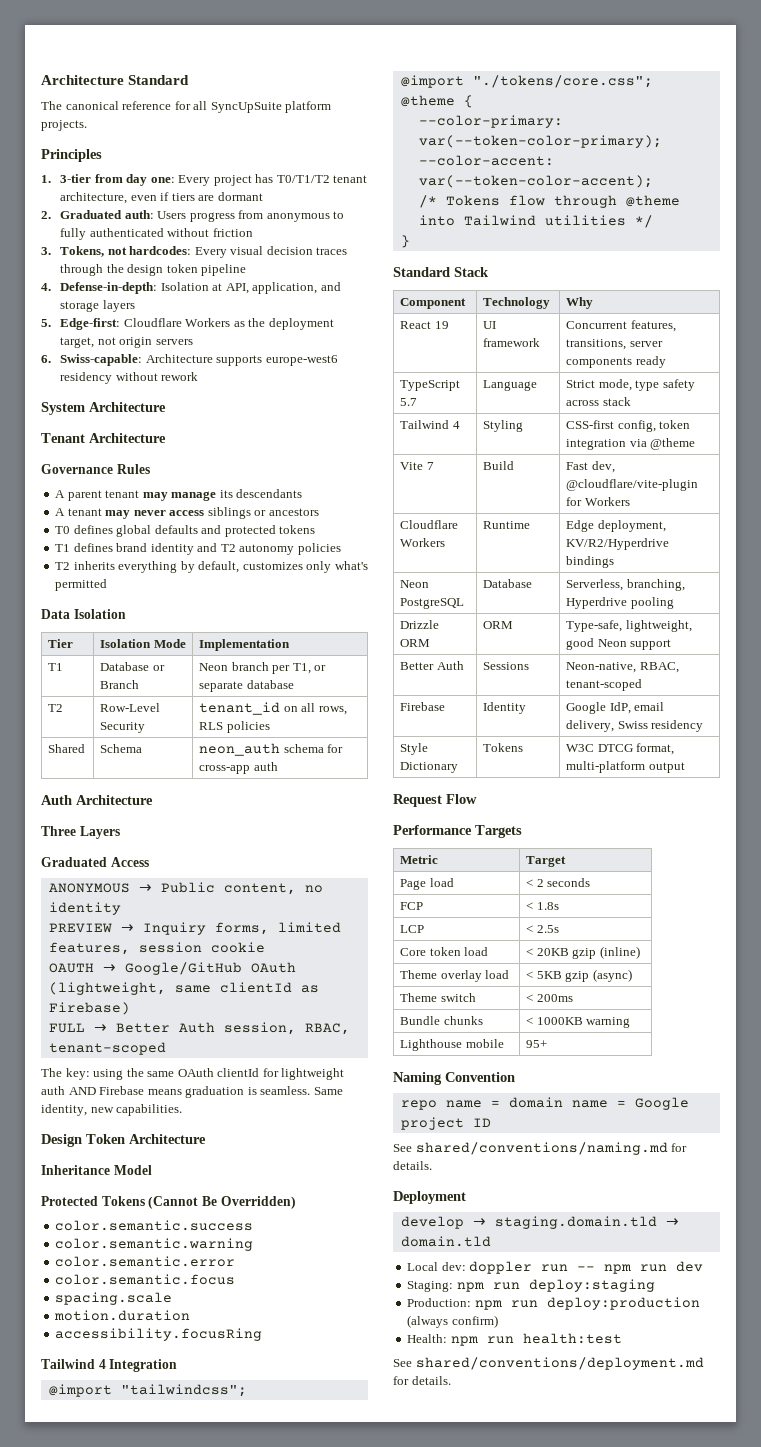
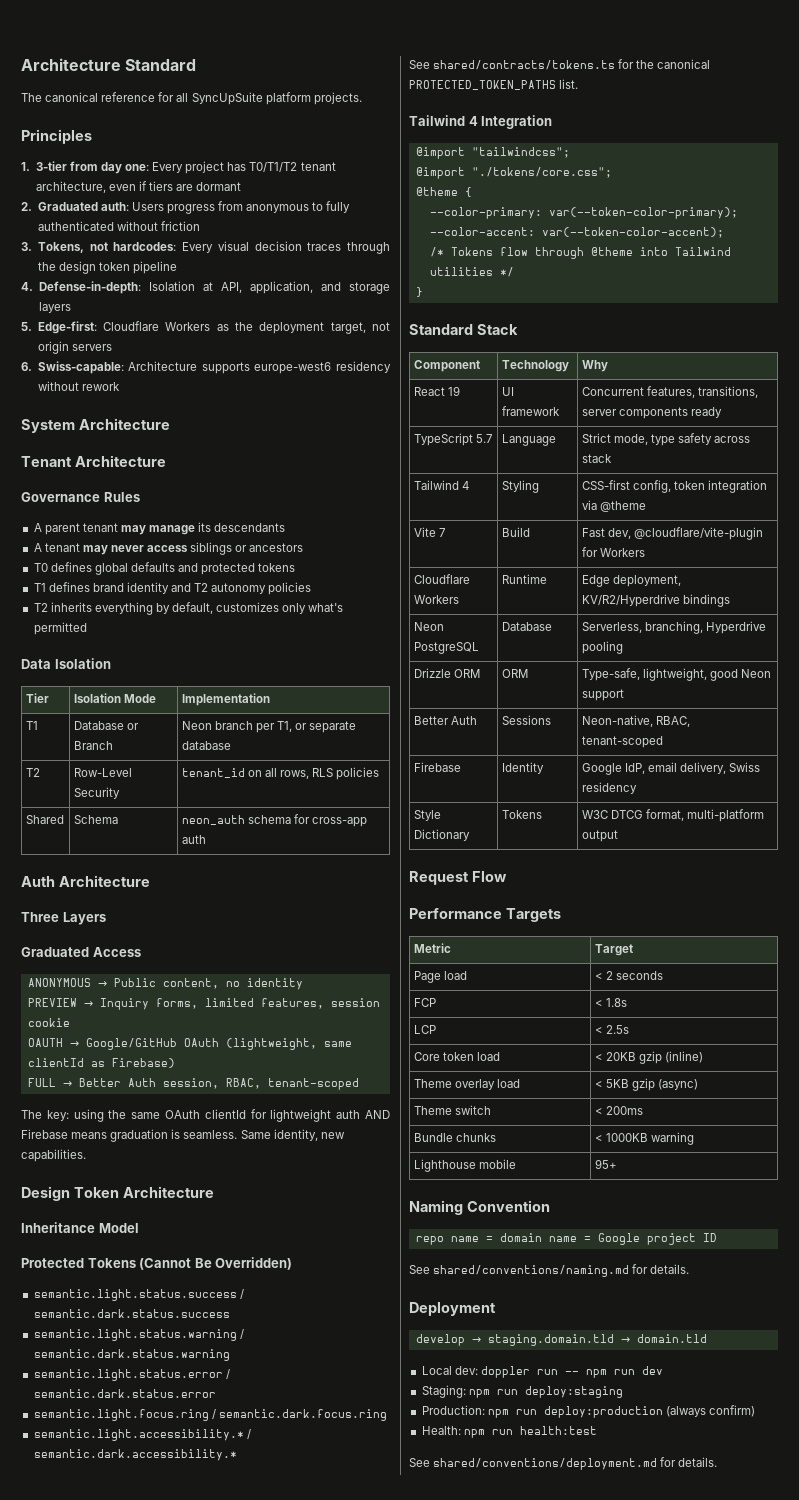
[55,1220,254,1231] [55,1238,254,1251] [55,1256,236,1267] [55,1274,236,1285] [55,1292,173,1305] [54,1310,191,1321] [55,1328,263,1341] color.semantic.success // color.semantic.warning // color.semantic.error // color.semantic.focus // spacing.scale // motion.duration // accessibility.focusRing -> [33,1289,244,1301] [33,1309,230,1318] [33,1329,244,1341] [33,1349,230,1361] [33,1369,230,1381] [33,1389,216,1398] [33,1409,387,1421] [33,1429,251,1441] [33,1449,237,1461] [409,59,711,70] [409,79,579,90] semantic.light.status.success / semantic.dark.status.success // semantic.light.status.warning / semantic.dark.status.warning // semantic.light.status.error / semantic.dark.status.error // semantic.light.focus.ring / semantic.dark.focus.ring // semantic.light.accessibility.* / semantic.dark.accessibility.* // See shared/contracts/tokens.ts for the canonical PROTECTED_TOKEN_PATHS list.

